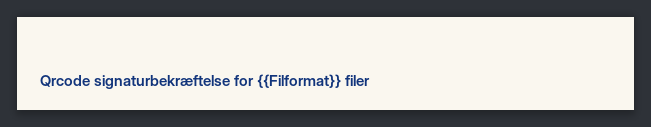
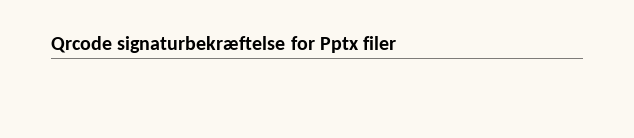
[257,74,342,88] {{Filformat}} -> [319,37,359,53] Pptx

